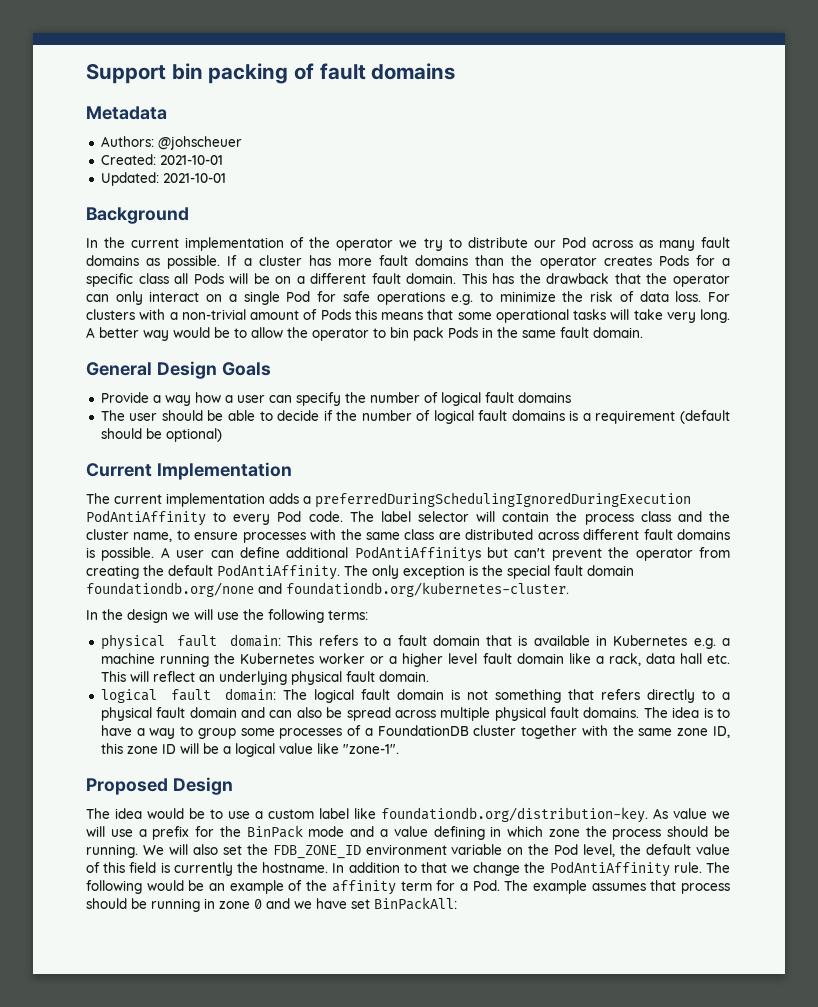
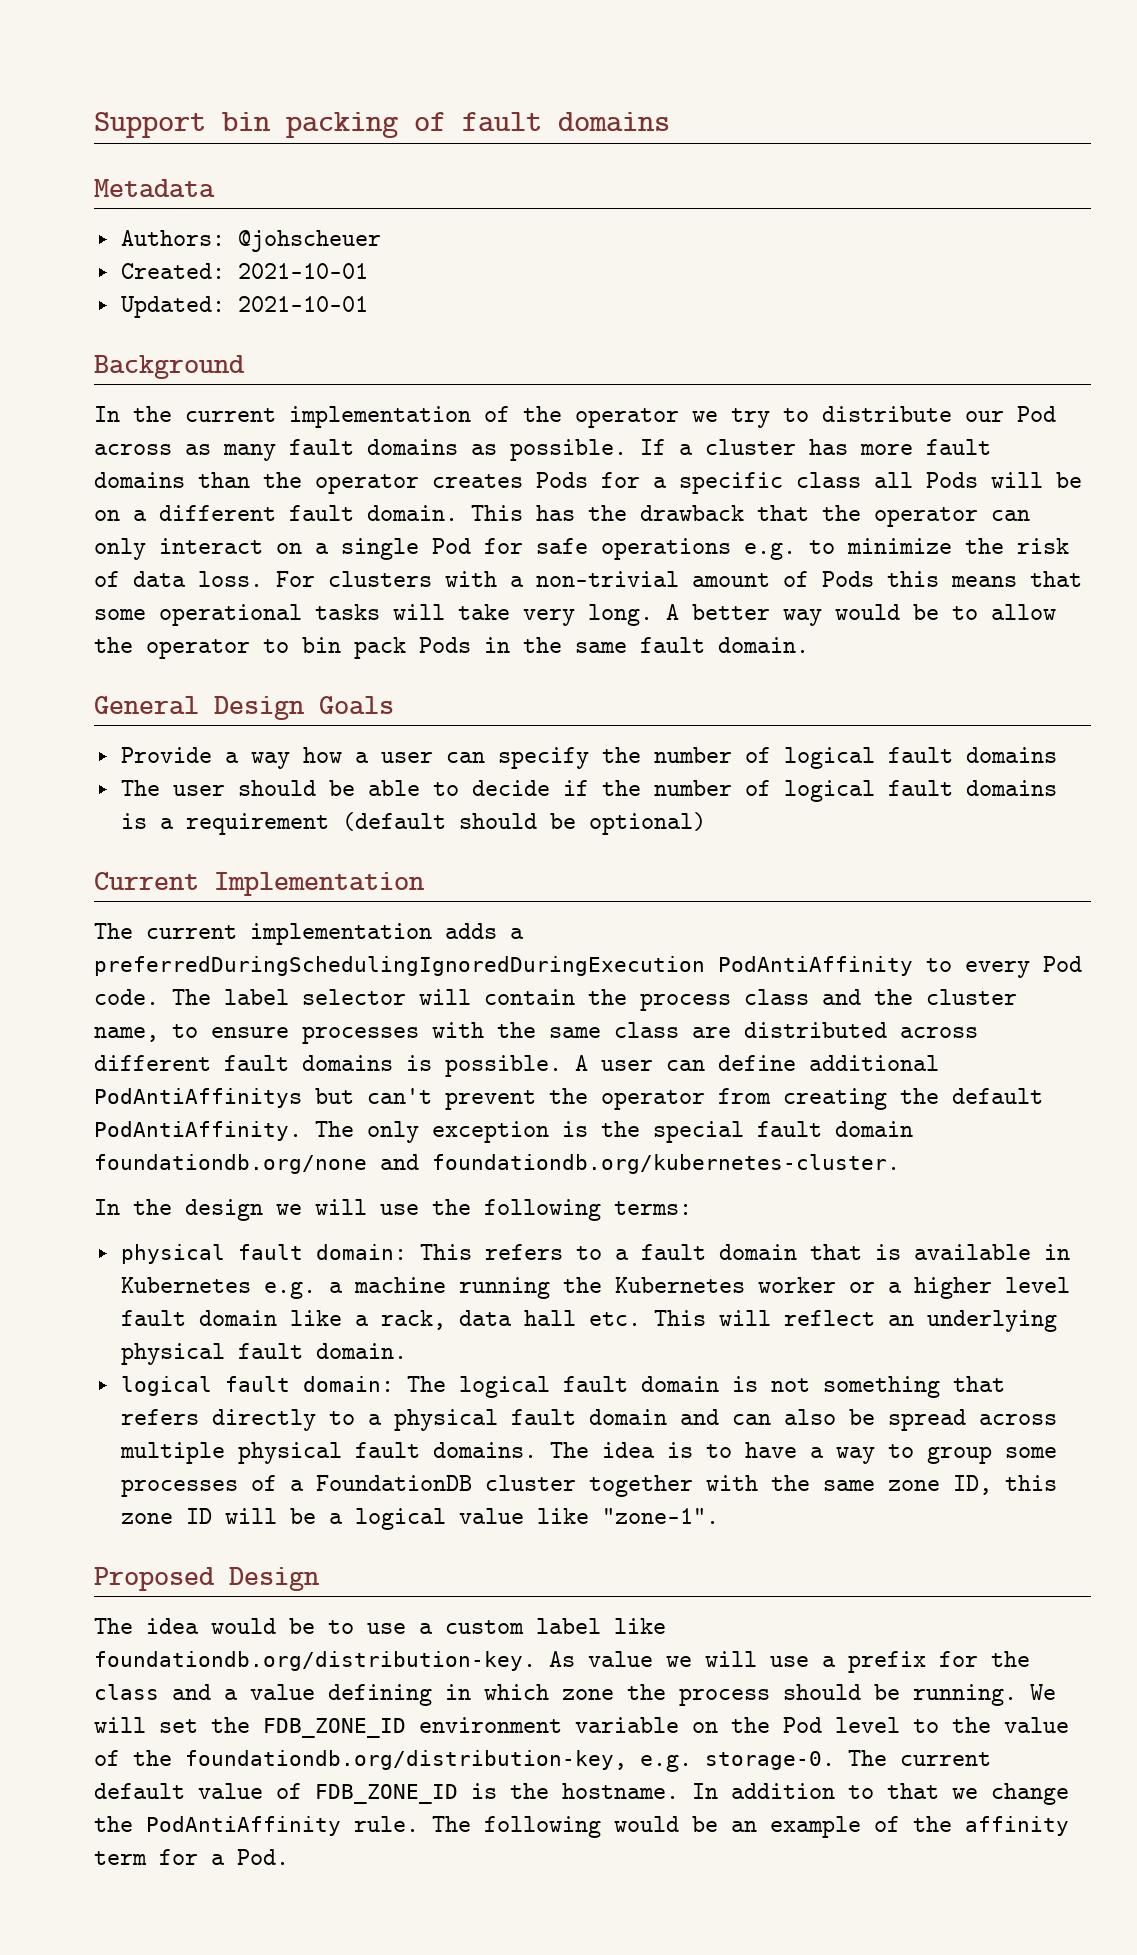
[246,825,345,838] BinPack mode -> [94,1684,159,1700] class
[192,844,218,855] also -> (146, 1725) none
[583,844,730,857] [86,862,233,876] level, the default value of this field is currently -> [835,1717,1069,1733] [94,1750,991,1772] [94,1783,497,1804] level to the value of the foundationdb.org/distribution-key, e.g. storage-0. The current default value of FDB_ZONE_ID is
[504,880,730,894] [86,897,457,912] The example assumes that process should be running in zone 0 and we have set BinPackAll: -> (289, 1857) none

